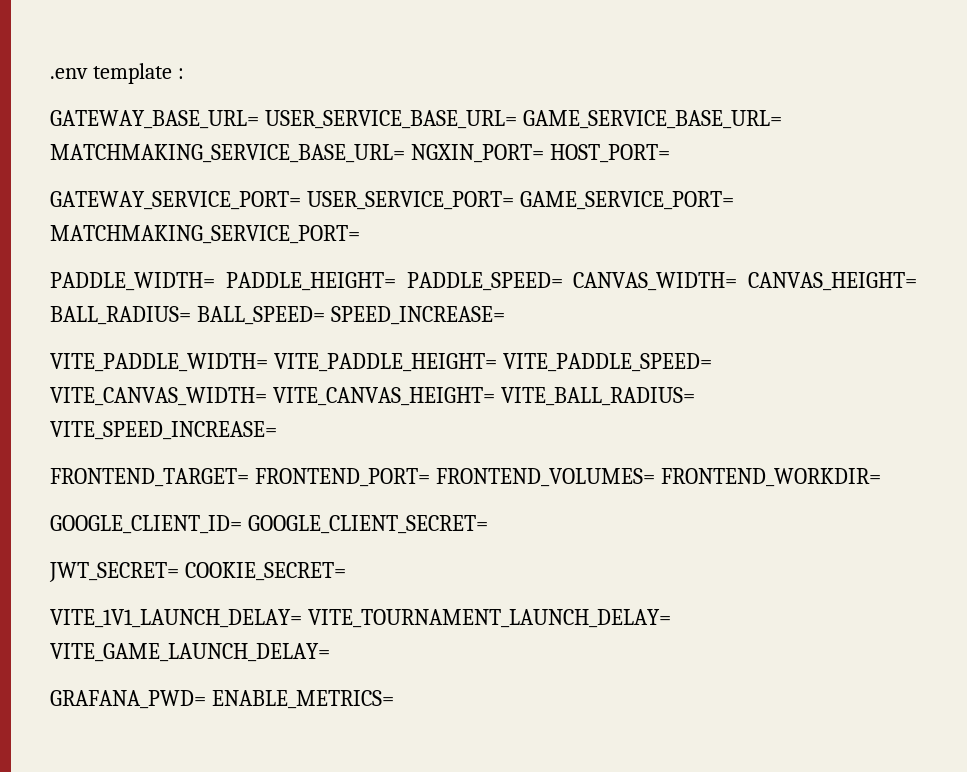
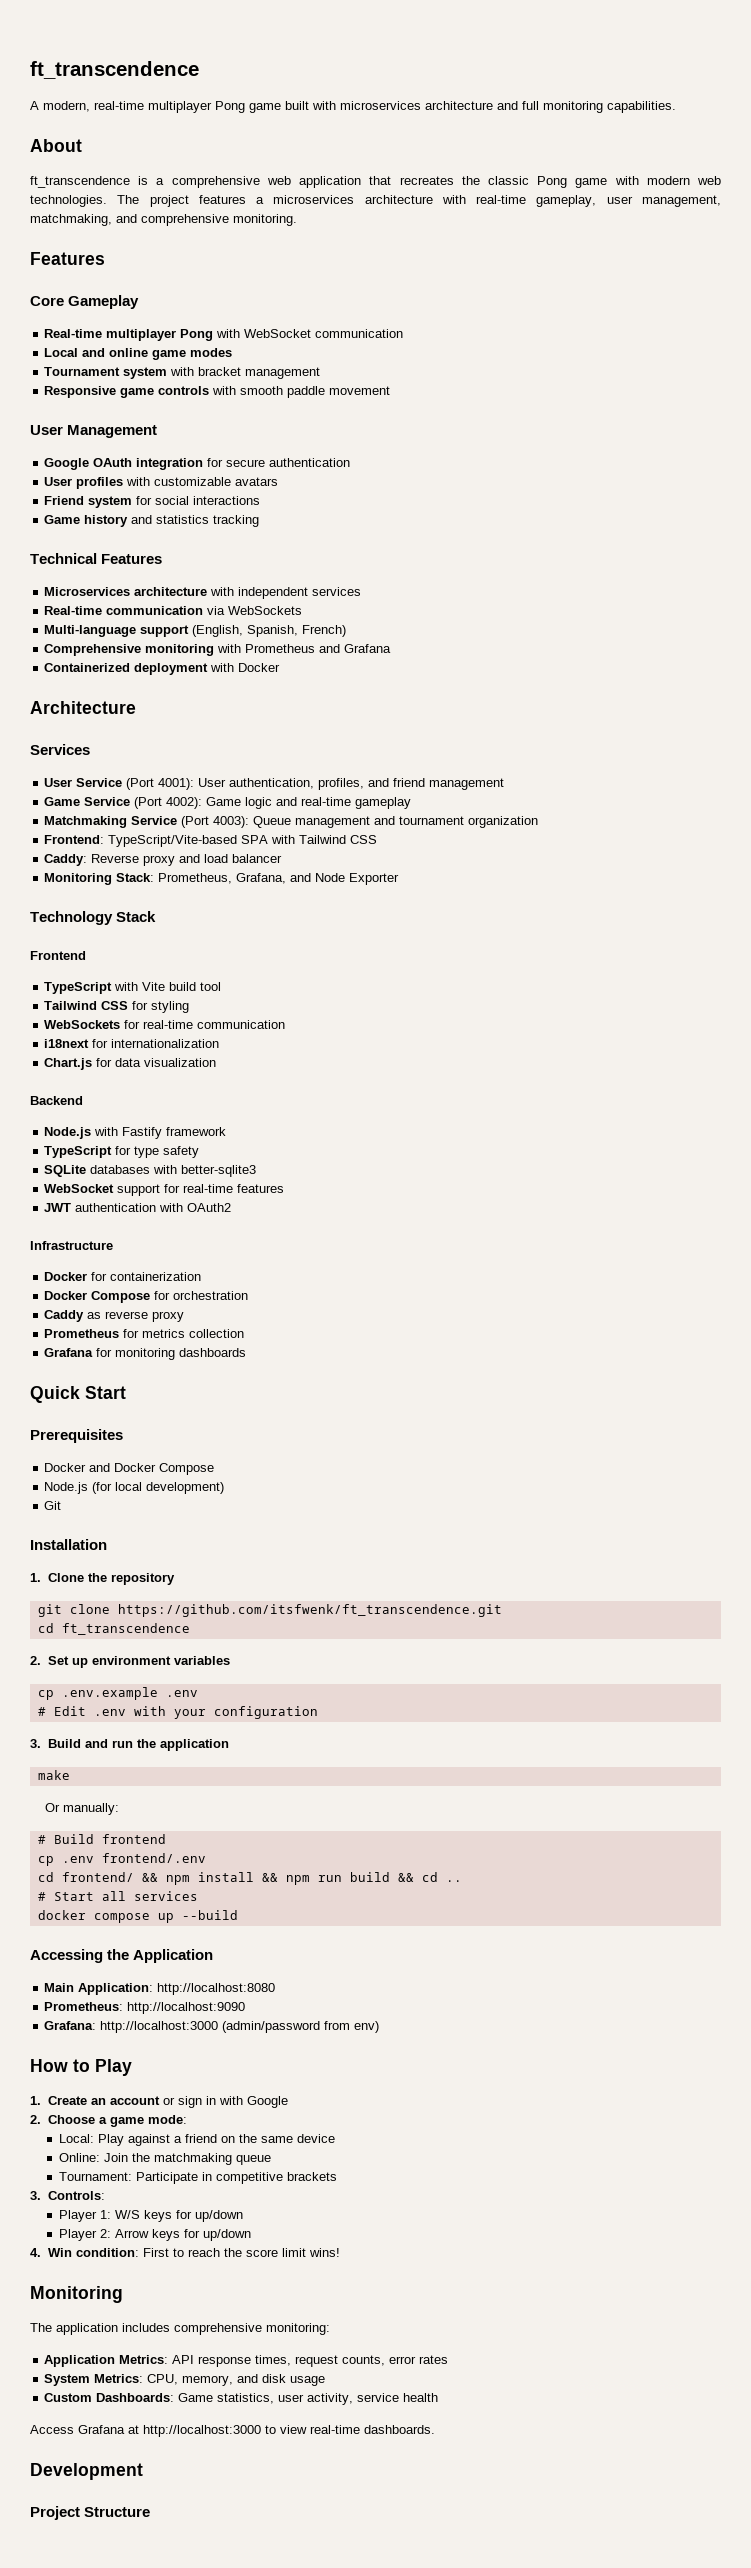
[50,63,184,84] [50,110,782,129] [50,144,670,163] [50,191,734,210] [50,225,360,244] [50,272,917,291] [50,306,505,325] [50,353,712,372] [50,387,695,406] [50,421,277,440] [50,468,881,487] [50,515,488,534] [49,562,346,582] [50,609,671,628] [50,643,330,662] [50,690,394,709] .env template : // GATEWAY_BASE_URL= USER_SERVICE_BASE_URL= GAME_SERVICE_BASE_URL= MATCHMAKING_SERVICE_BASE_URL= NGXIN_PORT= HOST_PORT= // GATEWAY_SERVICE_PORT= USER_SERVICE_PORT= GAME_SERVICE_PORT= MATCHMAKING_SERVICE_PORT= // PADDLE_WIDTH= PADDLE_HEIGHT= PADDLE_SPEED= CANVAS_WIDTH= CANVAS_HEIGHT= BALL_RADIUS= BALL_SPEED= SPEED_INCREASE= // VITE_PADDLE_WIDTH= VITE_PADDLE_HEIGHT= VITE_PADDLE_SPEED= VITE_CANVAS_WIDTH= VITE_CANVAS_HEIGHT= VITE_BALL_RADIUS= VITE_SPEED_INCREASE= // FRONTEND_TARGET= FRONTEND_PORT= FRONTEND_VOLUMES= FRONTEND_WORKDIR= // GOOGLE_CLIENT_ID= GOOGLE_CLIENT_SECRET= // JWT_SECRET= COOKIE_SECRET= // VITE_1V1_LAUNCH_DELAY= VITE_TOURNAMENT_LAUNCH_DELAY= VITE_GAME_LAUNCH_DELAY= // GRAFANA_PWD= ENABLE_METRICS= -> [30,61,199,79] [30,101,676,113] [30,139,82,152] [30,176,721,188] [30,195,721,207] [30,214,297,226] [30,252,105,265] [30,295,140,309] [44,329,404,341] [44,348,233,360] [44,367,321,379] [44,386,391,398] [30,425,158,438] [44,458,351,470] [44,477,279,489] [44,496,261,508] [44,515,260,527] [30,553,163,564] [44,587,362,599] [44,606,303,615] [44,625,347,637] [44,644,392,656] [44,663,281,675] [30,701,136,714] [30,744,90,755] [44,778,505,790] [44,797,412,809] [44,816,539,828] [44,835,378,847] [44,854,283,866] [44,873,400,885] [30,911,157,925] [30,951,86,960] [44,982,222,994] [44,1001,190,1013] [44,1020,286,1029] [44,1039,220,1048] [44,1058,217,1070] [30,1096,83,1105] [44,1127,227,1139] [44,1146,200,1158] [44,1165,257,1177] [44,1184,285,1196] [44,1203,232,1212] [30,1241,113,1250] [44,1272,202,1281] [44,1291,249,1303] [44,1310,185,1322] [44,1329,245,1338] [44,1348,247,1360] [30,1386,126,1403] [30,1429,123,1443] [44,1463,215,1475] [44,1482,225,1494] [44,1501,62,1510] [30,1539,107,1550] [30,1573,175,1585] [37,1604,502,1617] [37,1623,190,1635] [30,1656,230,1668] [37,1687,198,1700] [37,1706,318,1719] [30,1739,229,1751] [37,1770,70,1780] [44,1803,119,1815] [37,1834,166,1844] [37,1853,206,1866] [37,1872,462,1885] [37,1891,198,1901] [37,1910,238,1923] [30,1949,214,1963] [44,1983,276,1995] [44,2002,246,2014] [44,2021,380,2033] [30,2059,132,2076] [30,2096,288,2108] [30,2115,187,2127] [59,2134,336,2146] [59,2153,272,2165] [59,2172,338,2184] [30,2191,105,2200] [59,2210,244,2222] [59,2229,252,2241] [30,2248,340,2257] [30,2286,123,2303] [30,2323,330,2335] [44,2355,449,2367] [44,2374,326,2386] [44,2393,439,2405] [30,2425,435,2437] [30,2463,143,2480] [30,2506,151,2520] ft_transcendence // A modern, real-time multiplayer Pong game built with microservices architecture and full monitoring capabilities. // About // ft_transcendence is a comprehensive web application that recreates the classic Pong game with modern web technologies. The project features a microservices architecture with real-time gameplay, user management, matchmaking, and comprehensive monitoring. // Features // Core Gameplay // Real-time multiplayer Pong with WebSocket communication // Local and online game modes // Tournament system with bracket management // Responsive game controls with smooth paddle movement // User Management // Google OAuth integration for secure authentication // User profiles with customizable avatars // Friend system for social interactions // Game history and statistics tracking // Technical Features // Microservices architecture with independent services // Real-time communication via WebSockets // Multi-language support (English, Spanish, French) // Comprehensive monitoring with Prometheus and Grafana // Containerized deployment with Docker // Architecture // Services // User Service (Port 4001): User authentication, profiles, and friend management // Game Service (Port 4002): Game logic and real-time gameplay // Matchmaking Service (Port 4003): Queue management and tournament organization // Frontend: TypeScript/Vite-based SPA with Tailwind CSS // Caddy: Reverse proxy and load balancer // Monitoring Stack: Prometheus, Grafana, and Node Exporter // Technology Stack // Frontend // TypeScript with Vite build tool // Tailwind CSS for styling // WebSockets for real-time communication // i18next for internationalization // Chart.js for data visualization // Backend // Node.js with Fastify framework // TypeScript for type safety // SQLite databases with better-sqlite3 // WebSocket support for real-time features // JWT authentication with OAuth2 // Infrastructure // Docker for containerization // Docker Compose for orchestration // Caddy as reverse proxy // Prometheus for metrics collection // Grafana for monitoring dashboards // Quick Start // Prerequisites // Docker and Docker Compose // Node.js (for local development) // Git // Installation // 1. Clone the repository // git clone https://github.com/itsfwenk/ft_transcendence.git // cd ft_transcendence // 2. Set up environment variables // cp .env.example .env // # Edit .env with your configuration // 3. Build and run the application // make // Or manually: // # Build frontend // cp .env frontend/.env // cd frontend/ && npm install && npm run build && cd .. // # Start all services // docker compose up --build // Accessing the Application // Main Application: http://localhost:8080 // Prometheus: http://localhost:9090 // Grafana: http://localhost:3000 (admin/password from env) // How to Play // 1. Create an account or sign in with Google // 2. Choose a game mode: // Local: Play against a friend on the same device // Online: Join the matchmaking queue // Tournament: Participate in competitive brackets // 3. Controls: // Player 1: W/S keys for up/down // Player 2: Arrow keys for up/down // 4. Win condition: First to reach the score limit wins! // Monitoring // The application includes comprehensive monitoring: // Application Metrics: API response times, request counts, error rates // System Metrics: CPU, memory, and disk usage // Custom Dashboards: Game statistics, user activity, service health // Access Grafana at http://localhost:3000 to view real-time dashboards. // Development // Project Structure

